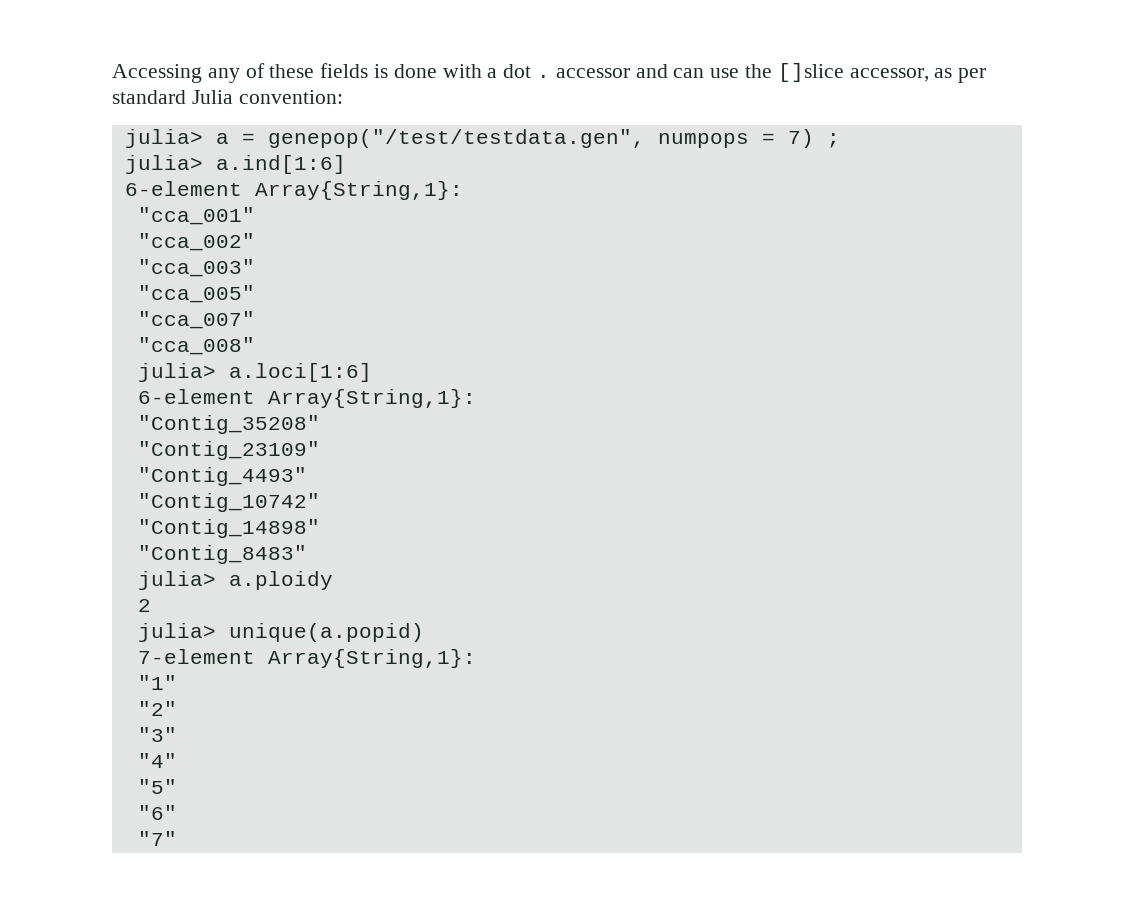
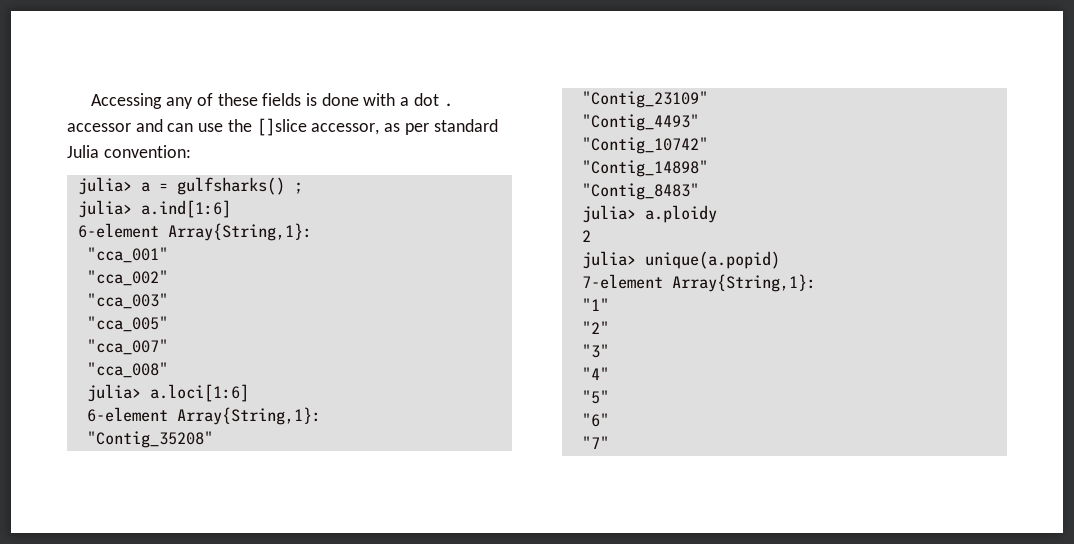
[267,129,814,148] genepop("/test/testdata.gen", numpops = 7) -> [176,177,285,195] gulfsharks()

